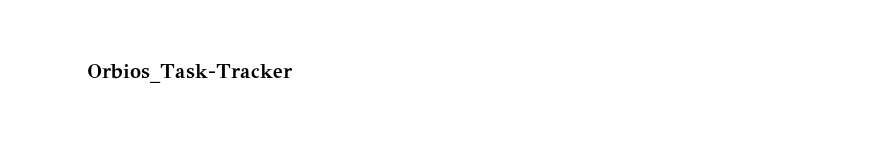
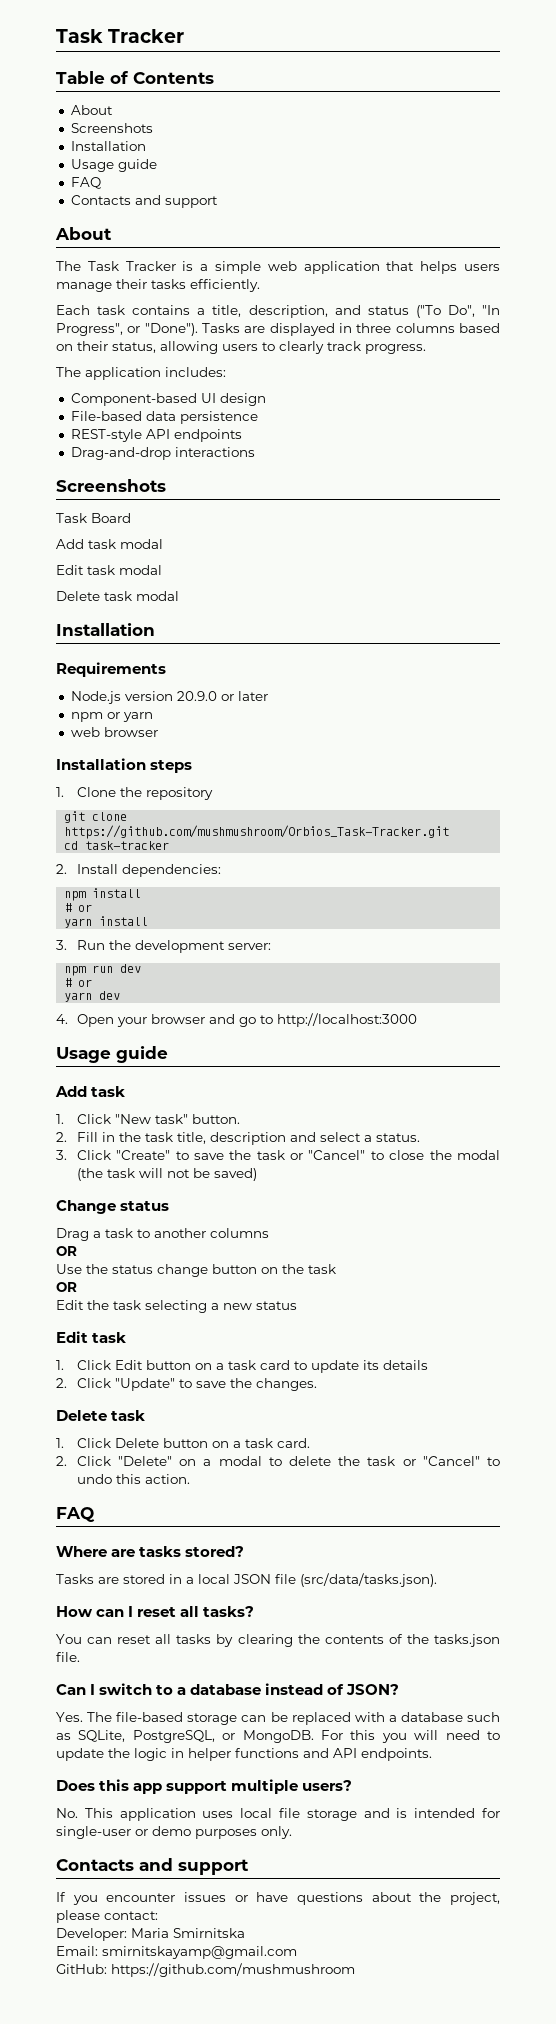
[87,64,293,83] Orbios_Task-Tracker -> [56,29,185,43] [56,71,214,84] [70,105,113,115] [70,123,153,133] [70,141,146,151] [70,159,157,172] [70,177,102,189] [70,195,218,208] [55,227,112,240] [56,261,501,274] [56,279,260,292] [56,305,501,318] [56,323,500,336] [56,341,426,354] [56,367,226,380] [70,393,266,406] [70,411,258,424] [70,429,242,442] [70,447,255,460] [56,479,166,492] [56,513,131,523] [56,539,163,549] [56,565,162,575] [56,591,179,601] [56,623,155,636] [56,662,166,677] [70,691,268,704] [70,712,153,722] [70,727,158,737] [56,758,193,773] [56,787,213,800] [64,811,128,823] [64,825,450,839] [64,841,170,850] [56,864,221,877] [64,888,142,901] [64,903,93,912] [64,916,149,928] [56,940,271,953] [64,964,142,976] [64,978,93,987] [64,991,121,1002] [56,1013,417,1027] [56,1046,168,1063] [55,1086,126,1097] [56,1114,240,1124] [56,1132,420,1145] [56,1150,501,1160] [76,1168,257,1181] [56,1200,170,1214] [56,1228,269,1241] [56,1246,77,1256] [56,1264,336,1277] [56,1282,77,1292] [56,1300,297,1313] [56,1331,127,1343] [56,1360,428,1373] [56,1378,317,1391] [56,1410,146,1421] [56,1438,310,1448] [56,1456,500,1466] [76,1474,190,1484] [56,1507,95,1522] [56,1546,245,1557] [56,1573,437,1587] [56,1606,255,1617] [56,1634,500,1647] [56,1652,80,1662] [56,1683,400,1695] [56,1712,501,1725] [56,1730,500,1743] [56,1748,432,1761] [56,1779,353,1794] [56,1808,501,1821] [56,1826,292,1839] [56,1858,249,1875] [56,1892,501,1905] [56,1910,158,1923] [56,1928,245,1941] [56,1946,297,1959] [56,1963,355,1977] Task Tracker // Table of Contents // About // Screenshots // Installation // Usage guide // FAQ // Contacts and support // About // The Task Tracker is a simple web application that helps users manage their tasks efficiently. // Each task contains a title, description, and status ("To Do", "In Progress", or "Done"). Tasks are displayed in three columns based on their status, allowing users to clearly track progress. // The application includes: // Component-based UI design // File-based data persistence // REST-style API endpoints // Drag-and-drop interactions // Screenshots // Task Board // Add task modal // Edit task modal // Delete task modal // Installation // Requirements // Node.js version 20.9.0 or later // npm or yarn // web browser // Installation steps // 1. Clone the repository // git clone https://github.com/mushmushroom/Orbios_Task-Tracker.git // cd task-tracker // 2. Install dependencies: // npm install // # or // yarn install // 3. Run the development server: // npm run dev // # or // yarn dev // 4. Open your browser and go to http://localhost:3000 // Usage guide // Add task // 1. Click "New task" button. // 2. Fill in the task title, description and select a status. // 3. Click "Create" to save the task or "Cancel" to close the modal (the task will not be saved) // Change status // Drag a task to another columns // OR // Use the status change button on the task // OR // Edit the task selecting a new status // Edit task // 1. Click Edit button on a task card to update its details // 2. Click "Update" to save the changes. // Delete task // 1. Click Delete button on a task card. // 2. Click "Delete" on a modal to delete the task or "Cancel" to undo this action. // FAQ // Where are tasks stored? // Tasks are stored in a local JSON file (src/data/tasks.json). // How can I reset all tasks? // You can reset all tasks by clearing the contents of the tasks.json file. // Can I switch to a database instead of JSON? // Yes. The file-based storage can be replaced with a database such as SQLite, PostgreSQL, or MongoDB. For this you will need to update the logic in helper functions and API endpoints. // Does this app support multiple users? // No. This application uses local file storage and is intended for single-user or demo purposes only. // Contacts and support // If you encounter issues or have questions about the project, please contact: // Developer: Maria Smirnitska // Email: smirnitskayamp@gmail.com // GitHub: https://github.com/mushmushroom

